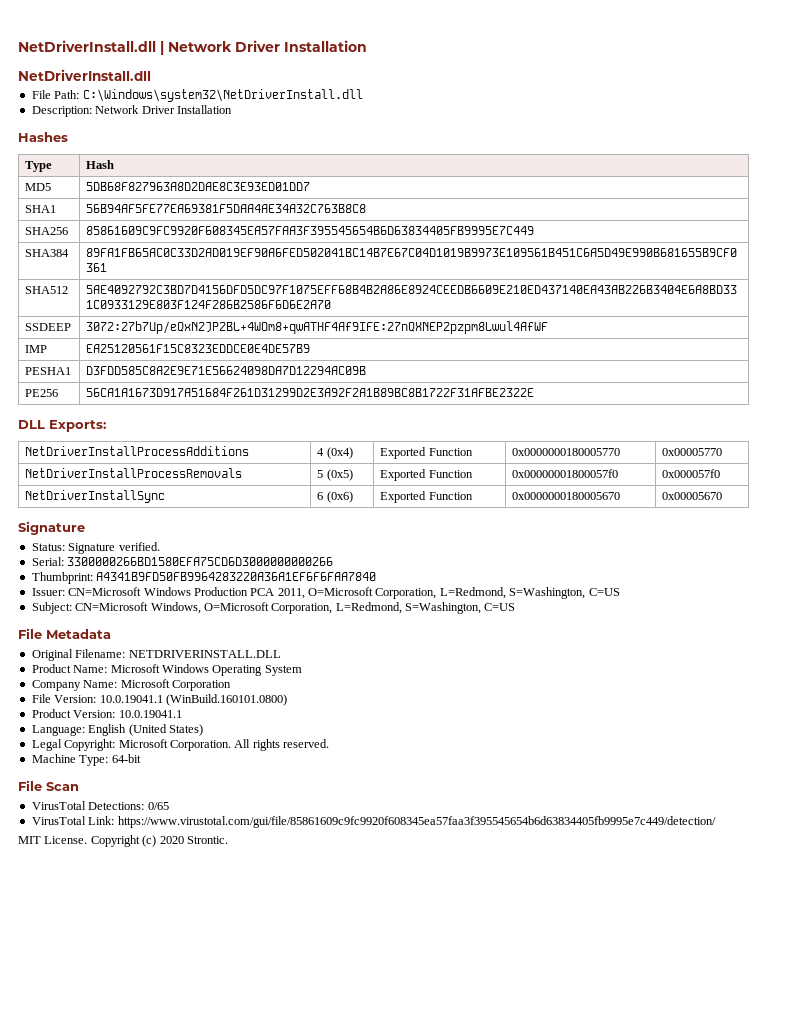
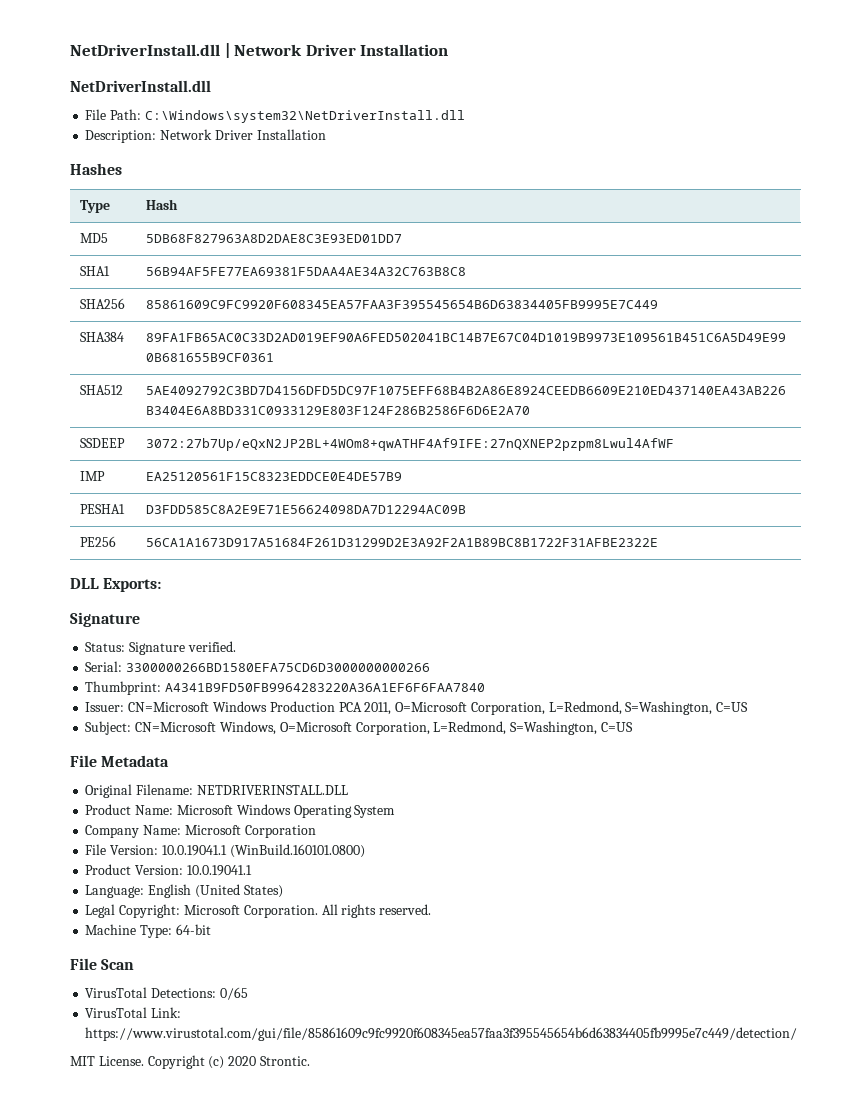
[25,446,250,456] [317,447,353,459] [380,447,473,459] [512,448,621,456] [662,448,723,456] [25,468,243,478] [317,469,353,481] [380,469,473,481] [512,469,619,478] [662,469,721,478] [25,490,166,503] [317,491,353,503] [380,491,473,503] [512,492,621,500] [662,492,723,500] // NetDriverInstallProcessAdditions | 4 (0x4) | Exported Function | 0x0000000180005770 | 0x00005770 // NetDriverInstallProcessRemovals | 5 (0x5) | Exported Function | 0x00000001800057f0 | 0x000057f0 // NetDriverInstallSync | 6 (0x6) | Exported Function | 0x0000000180005670 | 0x00005670 -> (162, 585) none

